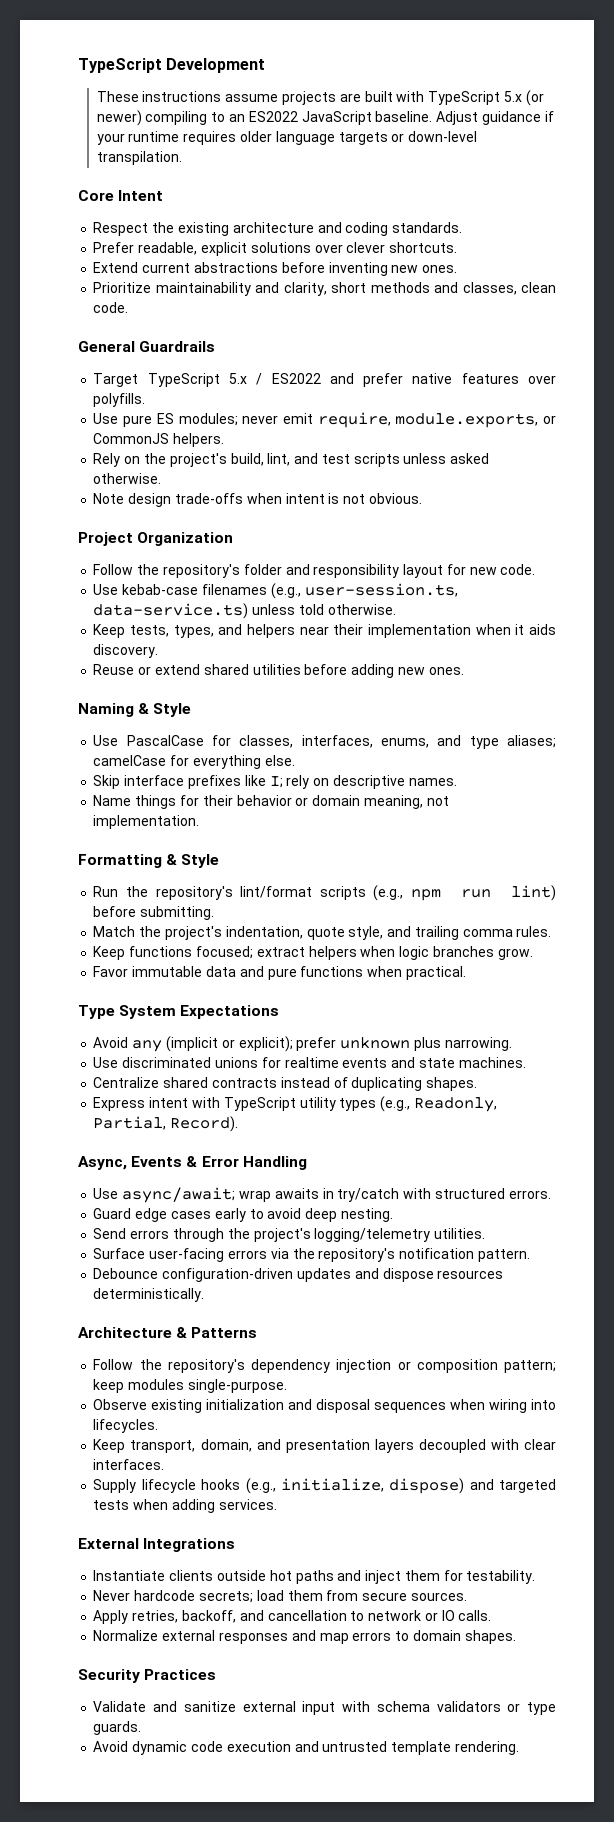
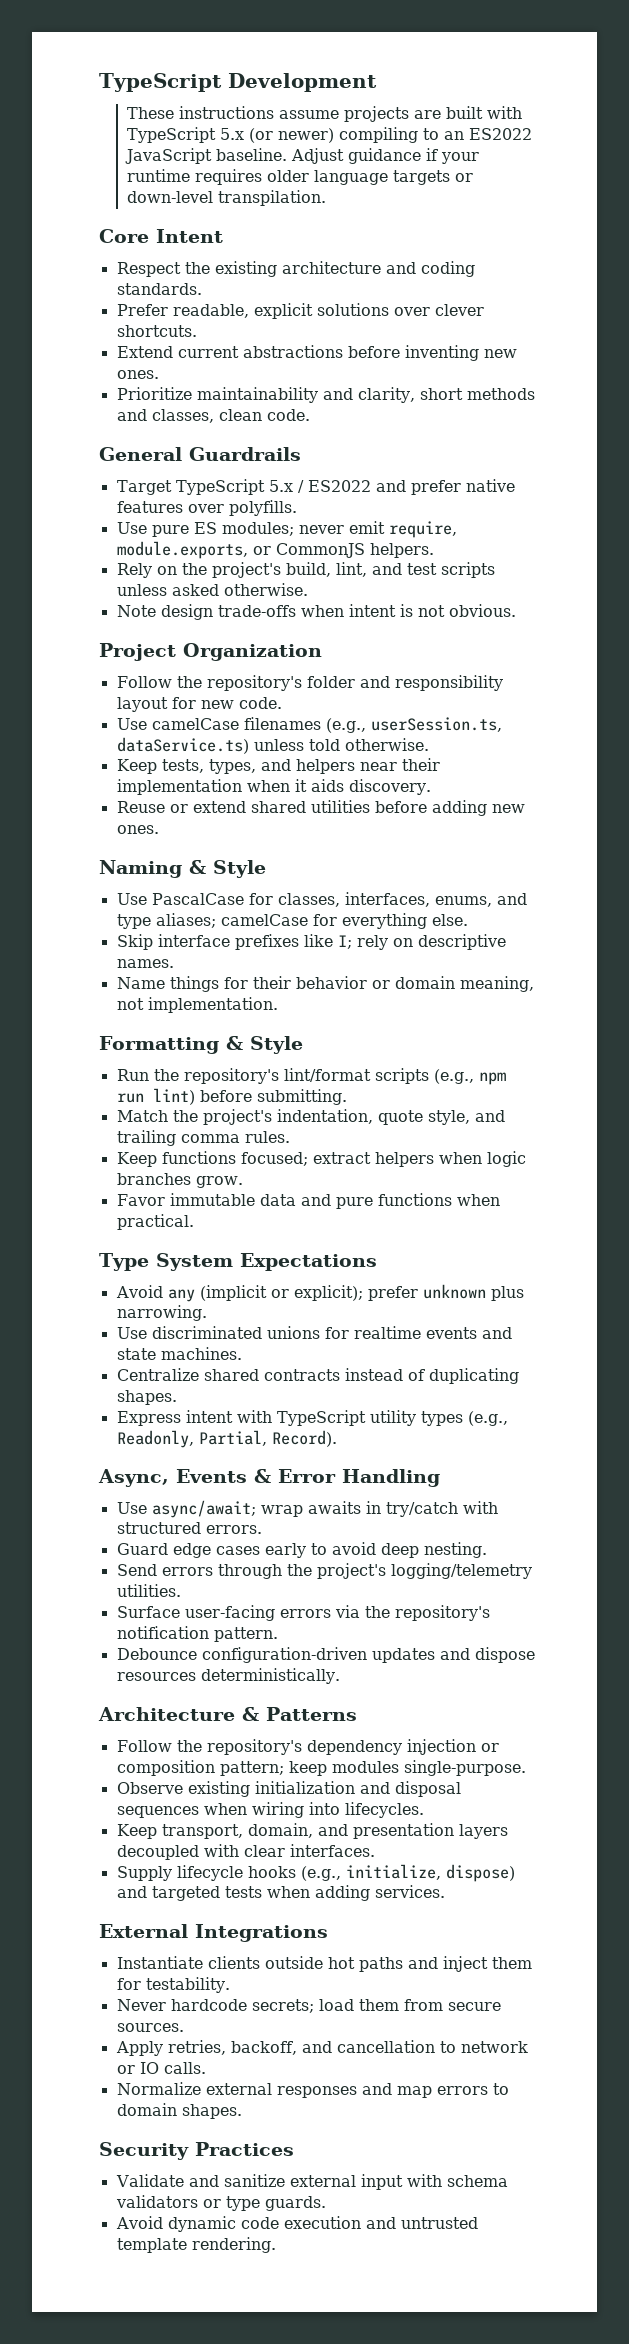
[122,584,199,595] kebab-case -> [151,718,239,730] camelCase
[304,583,458,597] [93,603,249,619] user-session.ts, data-service.ts) -> [370,717,502,732] [116,737,249,754] userSession.ts, dataService.ts)

